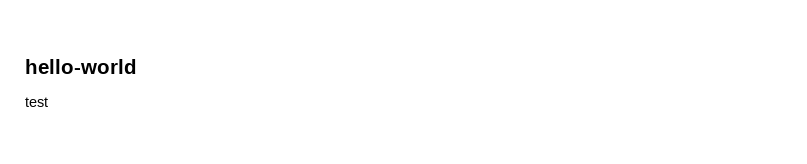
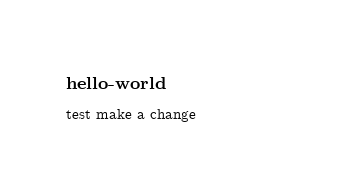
(48, 102) none -> [96,109,196,122] make a change

